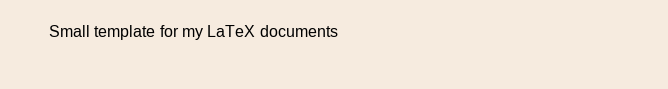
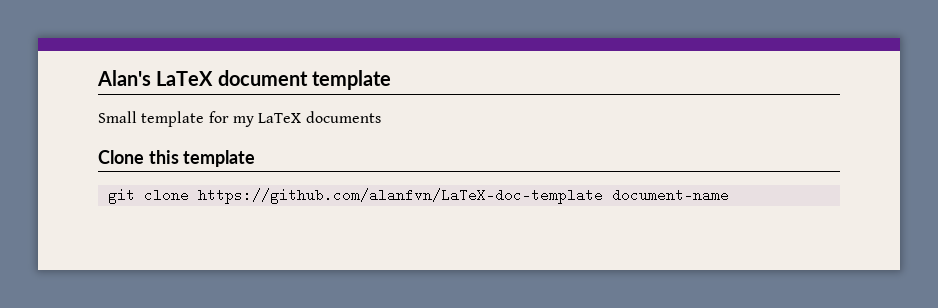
(49, 31) none -> [97,70,391,90] Alan's LaTeX document template //
(338, 31) none -> [98,150,256,167] [107,188,729,204] // Clone this template // git clone https://github.com/alanfvn/LaTeX-doc-template document-name

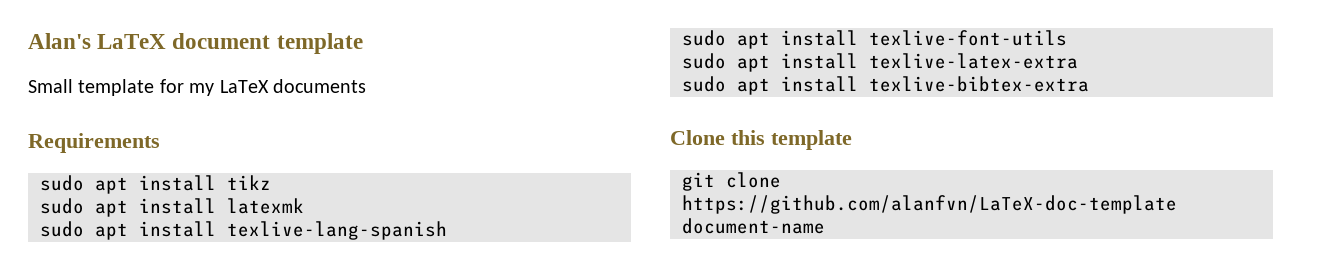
(381, 117) none -> [28,133,160,153] [40,175,271,194] [40,198,304,217] [40,221,447,240] [682,30,1067,49] [682,53,1078,72] [682,76,1089,95] // Requirements // sudo apt install tikz // sudo apt install latexmk // sudo apt install texlive-lang-spanish // sudo apt install texlive-font-utils // sudo apt install texlive-latex-extra // sudo apt install texlive-bibtex-extra

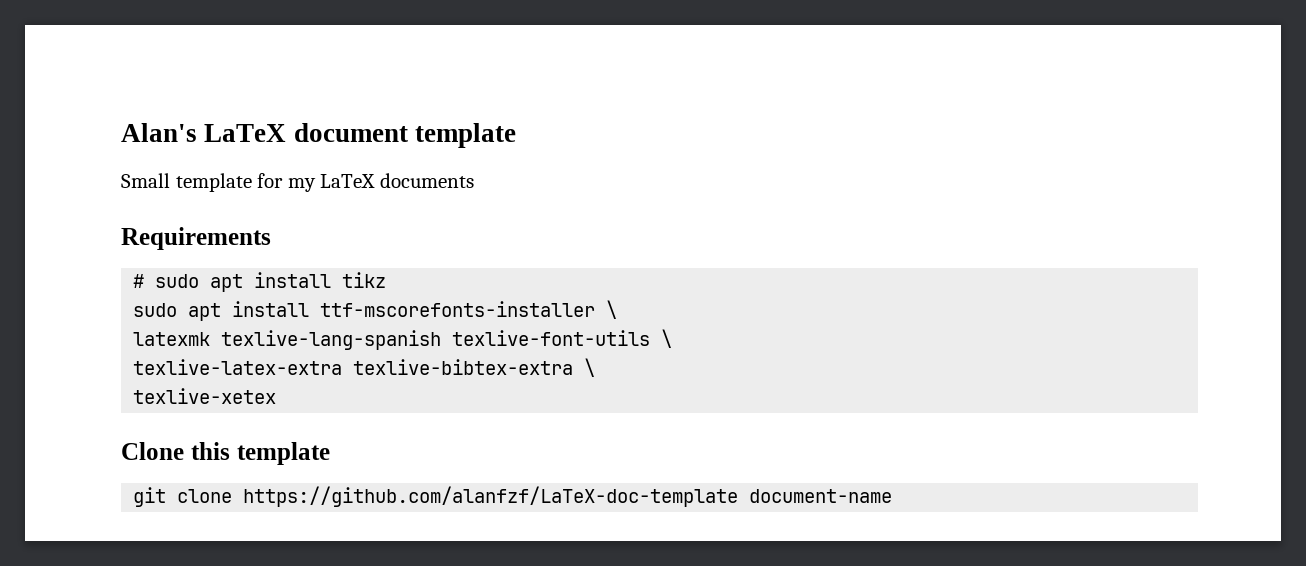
(160, 143) none -> [133,274,145,288] #
(216, 206) none -> [320,300,618,319] ttf-mscorefonts-installer \ //
[40,221,447,240] [682,30,1067,49] [682,53,1078,72] [682,76,1089,95] // sudo apt install texlive-lang-spanish // sudo apt install texlive-font-utils // sudo apt install texlive-latex-extra // sudo apt install texlive-bibtex-extra -> [221,329,673,350] [133,358,596,377] [133,388,277,404] texlive-lang-spanish texlive-font-utils \ // texlive-latex-extra texlive-bibtex-extra \ // texlive-xetex
[682,195,1177,214] https://github.com/alanfvn/LaTeX-doc-template -> [243,486,739,507] https://github.com/alanfzf/LaTeX-doc-template

